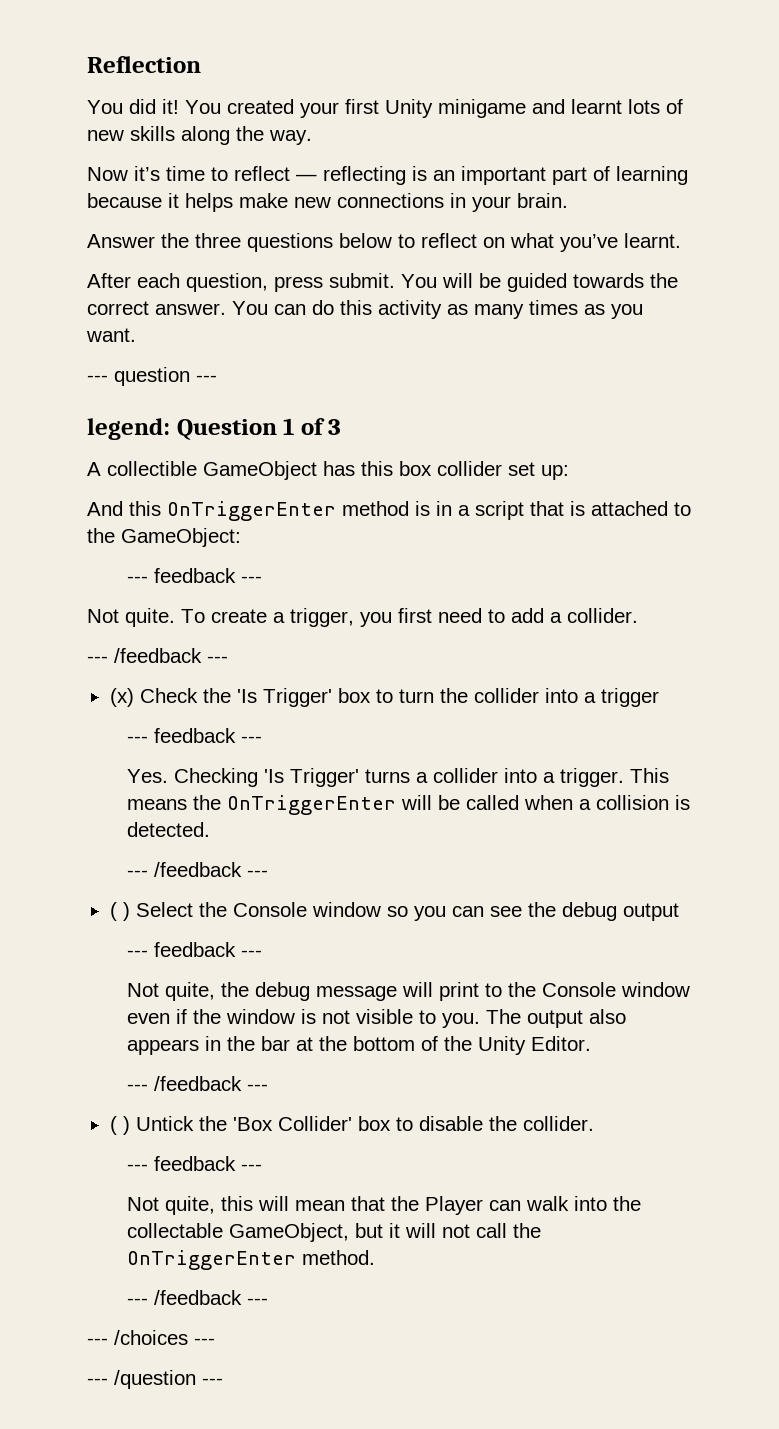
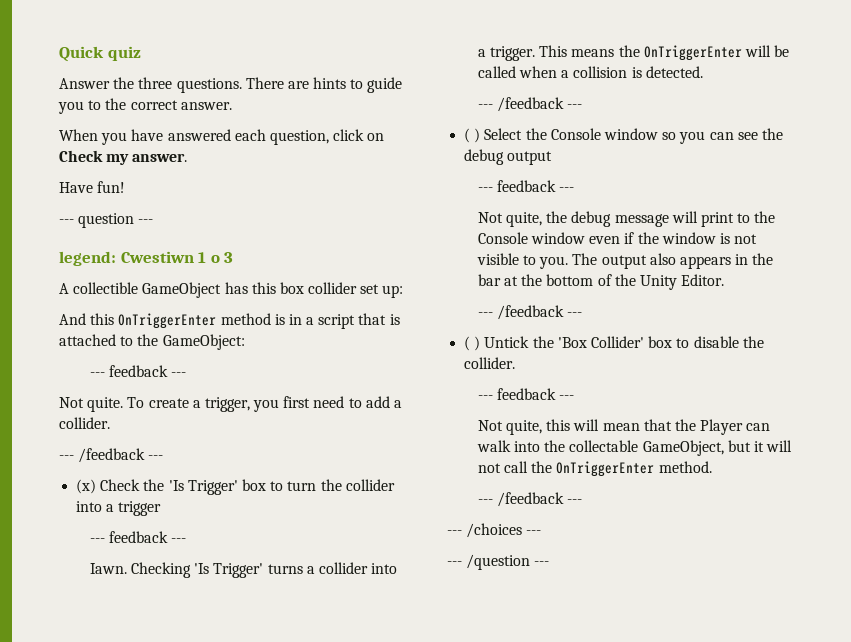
[87,56,201,73] [87,99,683,118] [87,126,312,145] [87,166,688,185] [87,193,568,212] [87,233,681,252] [87,273,678,292] [87,300,643,319] [86,328,136,342] Reflection // You did it! You created your first Unity minigame and learnt lots of new skills along the way. // Now it’s time to reflect — reflecting is an important part of learning because it helps make new connections in your brain. // Answer the three questions below to reflect on what you’ve learnt. // After each question, press submit. You will be guided towards the correct answer. You can do this activity as many times as you want. -> [59,46,141,62] [59,77,403,93] [58,98,232,114] [59,129,385,145] [59,150,188,165] [59,181,126,193] Quick quiz // Answer the three questions. There are hints to guide you to the correct answer. // When you have answered each question, click on Check my answer. // Have fun!
[176,418,325,440] Question 1 of -> [120,251,220,263] Cwestiwn 1 o
[126,769,168,783] Yes. -> [89,563,127,574] Iawn.

